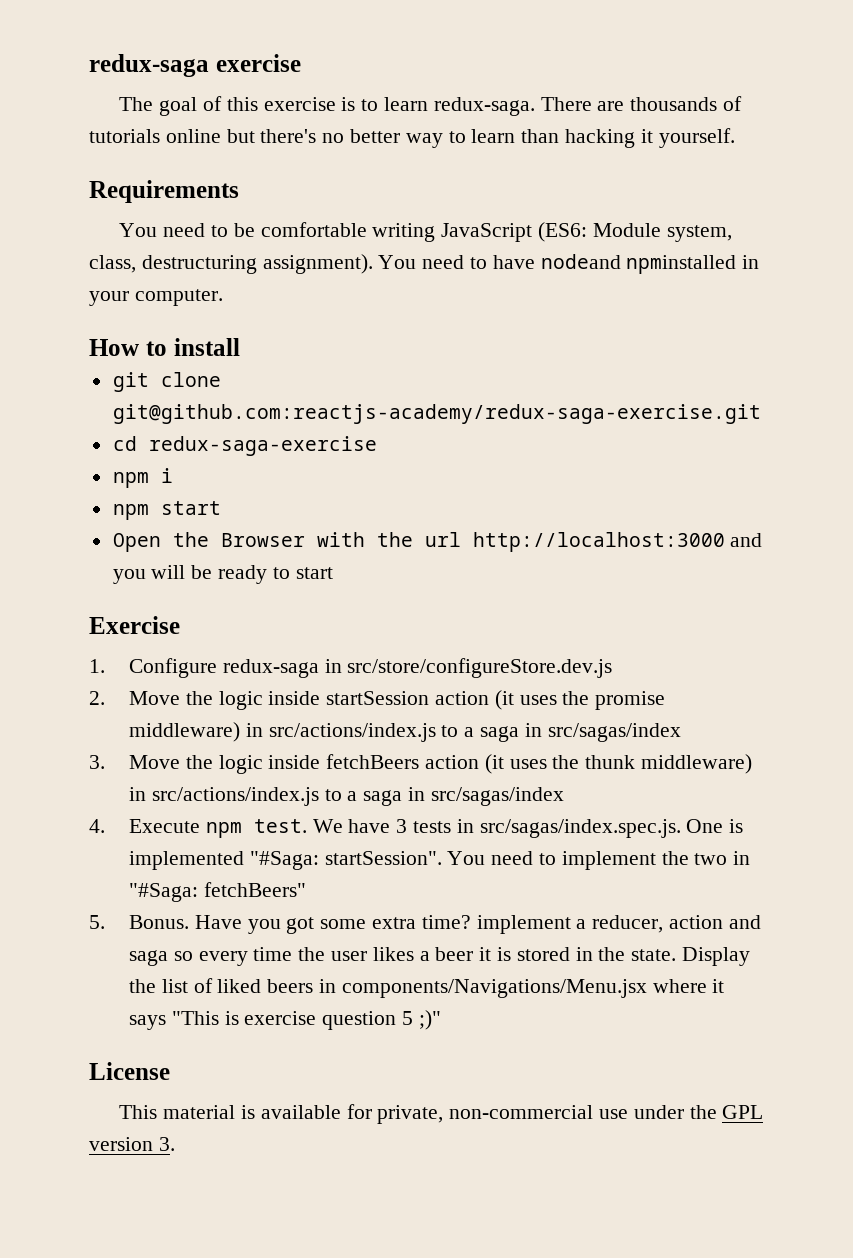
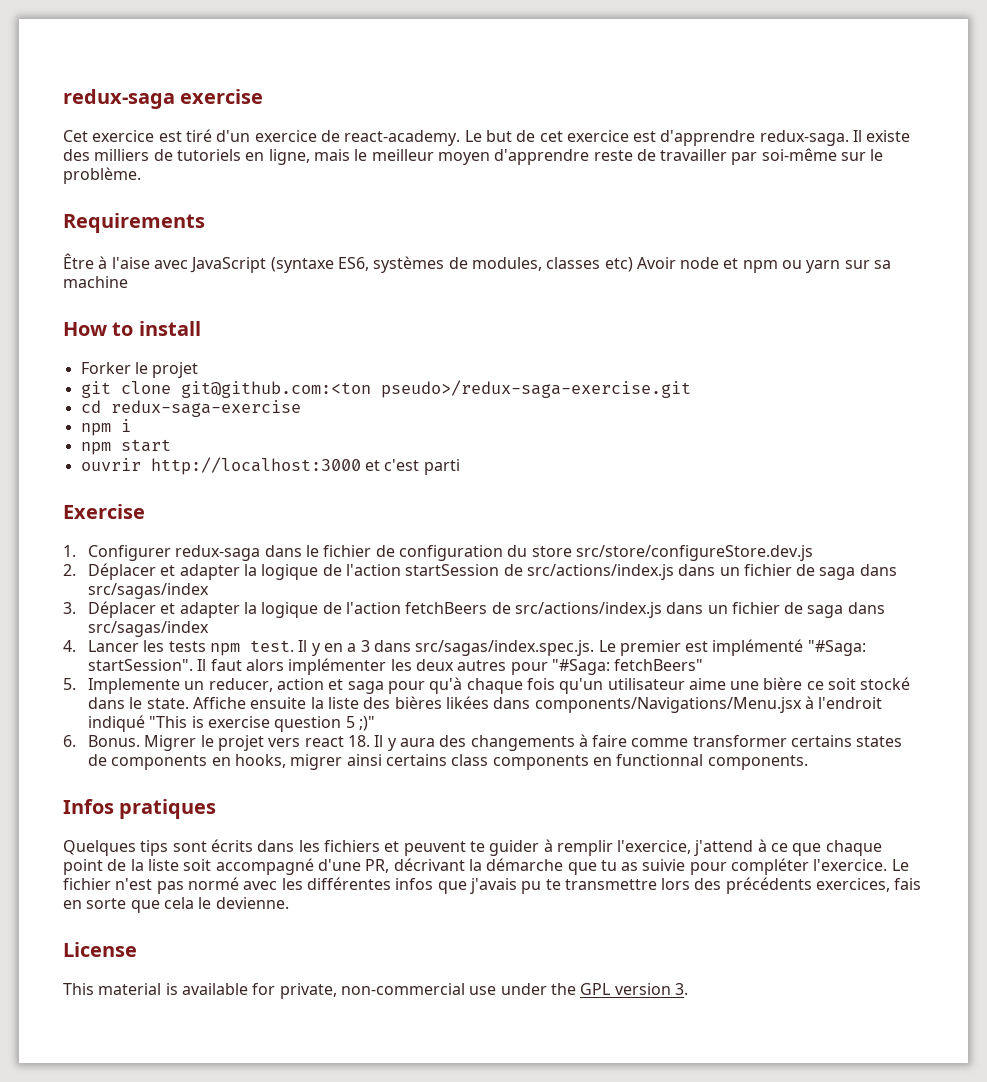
[119,96,743,116] [89,128,735,148] [89,180,239,203] [119,222,732,242] [89,254,760,274] [89,289,223,306] The goal of this exercise is to learn redux-saga. There are thousands of tutorials online but there's no better way to learn than hacking it yourself. // Requirements // You need to be comfortable writing JavaScript (ES6: Module system, class, destructuring assignment). You need to have nodeand npminstalled in your computer. -> [63,129,911,146] [63,148,884,165] [63,167,141,184] [63,213,205,233] [63,253,892,273] [63,276,128,288] Cet exercice est tiré d'un exercice de react-academy. Le but de cet exercice est d'apprendre redux-saga. Il existe des milliers de tutoriels en ligne, mais le meilleur moyen d'apprendre reste de travailler par soi-même sur le problème. // Requirements // Être à l'aise avec JavaScript (syntaxe ES6, systèmes de modules, classes etc) Avoir node et npm ou yarn sur sa machine
(240, 347) none -> [80,362,199,378] // Forker le projet
[112,404,761,424] git@github.com:reactjs-academy/redux-saga-exercise.git -> [180,380,691,398] git@github.com:<ton pseudo>/redux-saga-exercise.git
[112,532,763,552] [112,565,333,584] [89,616,180,634] [89,658,613,678] [89,690,666,710] [128,722,681,742] [89,754,752,774] [128,787,564,806] [89,819,744,838] [128,851,751,870] [128,882,306,902] [89,915,761,934] [128,947,750,966] [128,978,725,998] [128,1015,166,1030] Open the Browser with the url http://localhost:3000 and you will be ready to start // Exercise // 1. Configure redux-saga in src/store/configureStore.dev.js // 2. Move the logic inside startSession action (it uses the promise middleware) in src/actions/index.js to a saga in src/sagas/index // 3. Move the logic inside fetchBeers action (it uses the thunk middleware) in src/actions/index.js to a saga in src/sagas/index // 4. Execute npm test. We have 3 tests in src/sagas/index.spec.js. One is implemented "#Saga: startSession". You need to implement the two in "#Saga: fetchBeers" // 5. Bonus. Have you got some extra time? implement a reducer, action and saga so every time the user likes a beer it is stored in the state. Display the list of liked beers in components/Navigations/Menu.jsx where it says -> [80,457,460,475] [63,504,145,519] [63,545,813,561] [63,563,897,580] [88,583,210,599] [63,601,885,618] [88,621,210,637] [63,639,866,656] [88,658,704,675] [63,677,911,694] [88,696,883,713] [88,715,146,732] ouvrir http://localhost:3000 et c'est parti // Exercise // 1. Configurer redux-saga dans le fichier de configuration du store src/store/configureStore.dev.js // 2. Déplacer et adapter la logique de l'action startSession de src/actions/index.js dans un fichier de saga dans src/sagas/index // 3. Déplacer et adapter la logique de l'action fetchBeers de src/actions/index.js dans un fichier de saga dans src/sagas/index // 4. Lancer les tests npm test. Il y en a 3 dans src/sagas/index.spec.js. Le premier est implémenté "#Saga: startSession". Il faut alors implémenter les deux autres pour "#Saga: fetchBeers" // 5. Implemente un reducer, action et saga pour qu'à chaque fois qu'un utilisateur aime une bière ce soit stocké dans le state. Affiche ensuite la liste des bières likées dans components/Navigations/Menu.jsx à l'endroit indiqué
(441, 1020) none -> [63,734,903,751] [88,754,808,770] [63,799,217,819] [63,839,882,856] [63,858,909,875] [63,877,922,894] [63,897,289,913] // 6. Bonus. Migrer le projet vers react 18. Il y aura des changements à faire comme transformer certains states de components en hooks, migrer ainsi certains class components en functionnal components. // Infos pratiques // Quelques tips sont écrits dans les fichiers et peuvent te guider à remplir l'exercice, j'attend à ce que chaque point de la liste soit accompagné d'une PR, décrivant la démarche que tu as suivie pour compléter l'exercice. Le fichier n'est pas normé avec les différentes infos que j'avais pu te transmettre lors des précédents exercices, fais en sorte que cela le devienne.

